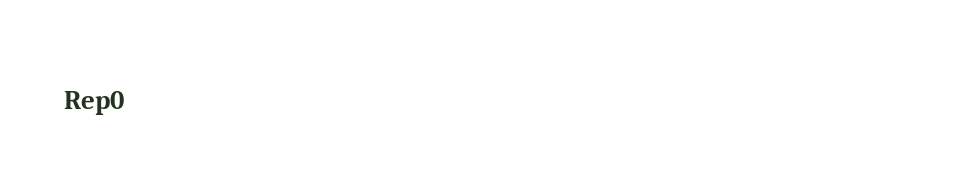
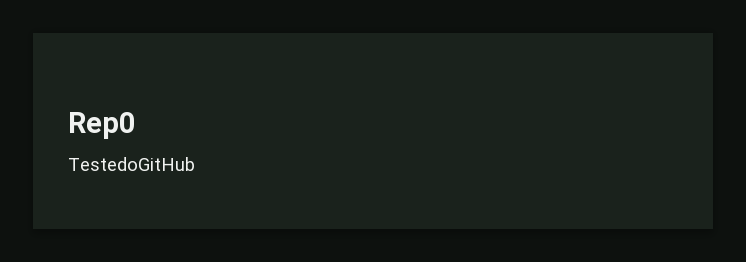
(124, 103) none -> [68,157,195,171] // TestedoGitHub

